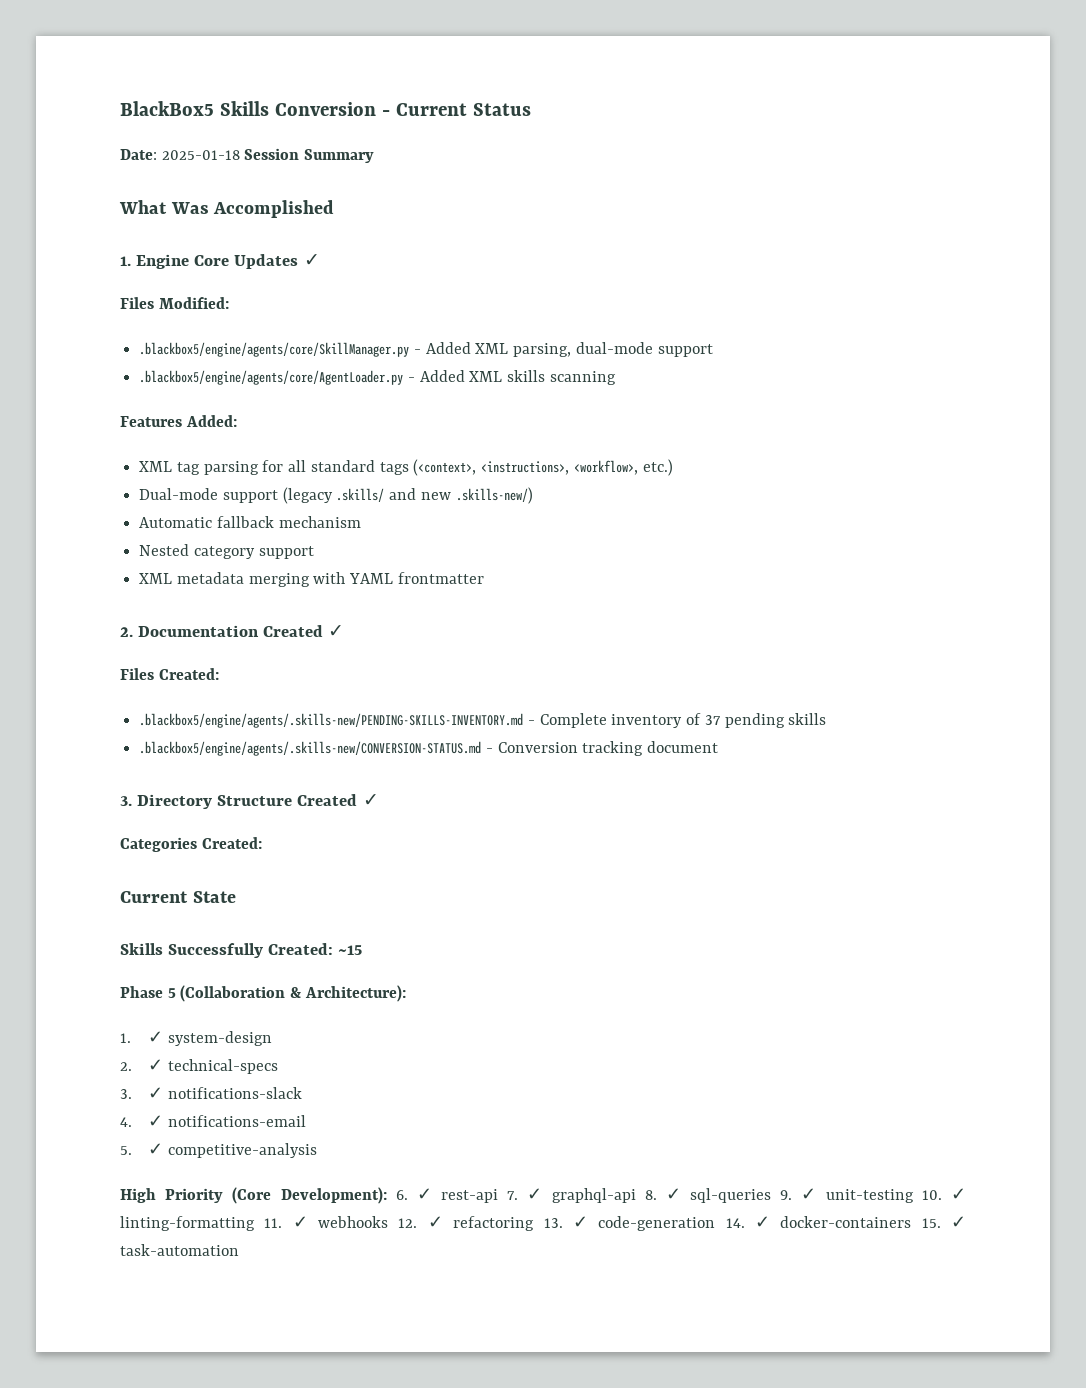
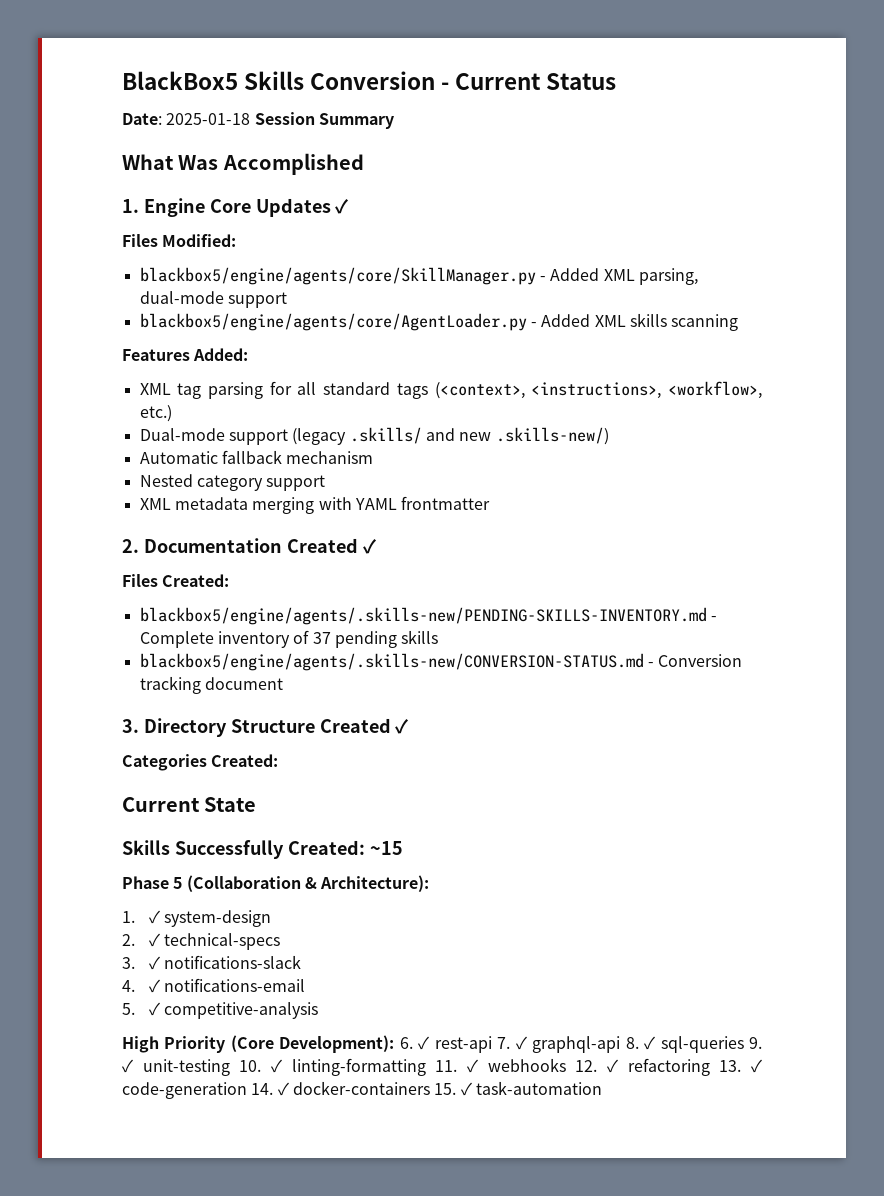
[139,342,410,357] .blackbox5/engine/agents/core/SkillManager.py -> [139,267,536,285] blackbox5/engine/agents/core/SkillManager.py
[139,370,404,385] .blackbox5/engine/agents/core/AgentLoader.py -> [139,313,527,331] blackbox5/engine/agents/core/AgentLoader.py
[139,713,524,728] .blackbox5/engine/agents/.skills-new/PENDING-SKILLS-INVENTORY.md -> [139,607,707,625] blackbox5/engine/agents/.skills-new/PENDING-SKILLS-INVENTORY.md
[139,741,482,756] .blackbox5/engine/agents/.skills-new/CONVERSION-STATUS.md -> [139,653,644,671] blackbox5/engine/agents/.skills-new/CONVERSION-STATUS.md

